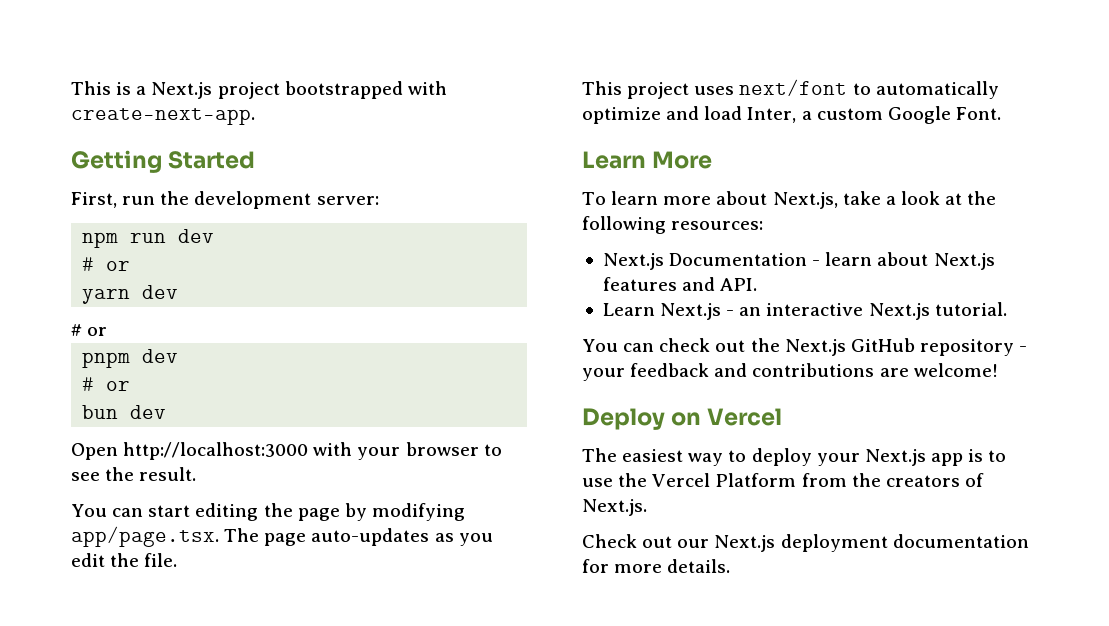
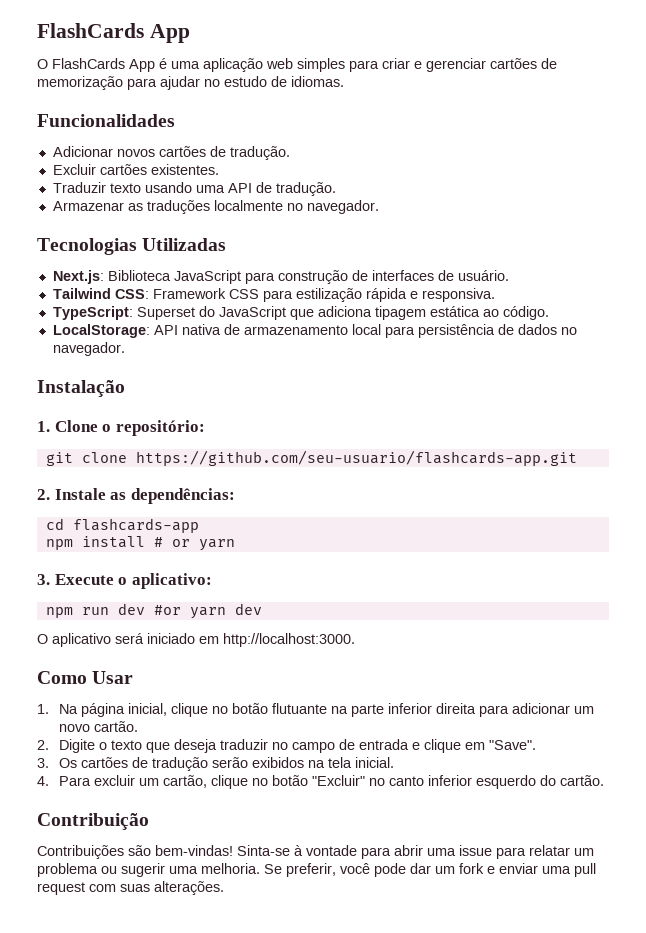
[71,81,447,99] [71,108,255,125] [71,150,256,173] [71,191,379,209] This is a Next.js project bootstrapped with create-next-app. // Getting Started // First, run the development server: -> [37,23,190,43] [37,58,557,72] [37,76,344,90] [37,114,175,127] [52,146,290,160] [52,164,219,175] [52,182,336,196] [52,200,379,214] [37,238,227,255] [52,270,509,284] [52,288,495,302] [52,306,549,320] [52,324,577,338] [52,342,125,356] [37,380,125,397] [37,420,205,436] [45,450,577,466] [37,488,235,504] [45,518,199,533] [45,536,235,551] [37,573,212,589] FlashCards App // O FlashCards App é uma aplicação web simples para criar e gerenciar cartões de memorização para ajudar no estudo de idiomas. // Funcionalidades // Adicionar novos cartões de tradução. // Excluir cartões existentes. // Traduzir texto usando uma API de tradução. // Armazenar as traduções localmente no navegador. // Tecnologias Utilizadas // Next.js: Biblioteca JavaScript para construção de interfaces de usuário. // Tailwind CSS: Framework CSS para estilização rápida e responsiva. // TypeScript: Superset do JavaScript que adiciona tipagem estática ao código. // LocalStorage: API nativa de armazenamento local para persistência de dados no navegador. // Instalação // 1. Clone o repositório: // git clone https://github.com/seu-usuario/flashcards-app.git // 2. Instale as dependências: // cd flashcards-app // npm install # or yarn // 3. Execute o aplicativo:
[82,257,131,271] // # or // -> [153,605,181,615] #or
[71,324,108,336] [82,349,179,368] [82,377,131,391] [82,405,167,419] [71,442,502,460] [71,467,197,481] [71,503,465,521] [71,526,493,547] [71,553,178,567] [582,79,999,99] [582,106,1001,124] [582,151,713,169] [582,191,997,209] [582,216,764,234] [602,252,995,270] [602,277,758,291] [602,302,1007,320] [582,338,1028,356] [582,363,998,381] [582,408,783,430] [582,448,1007,466] [582,473,984,487] [582,499,647,516] [582,534,1029,552] [582,559,731,573] # or // pnpm dev // # or // bun dev // Open http://localhost:3000 with your browser to see the result. // You can start editing the page by modifying app/page.tsx. The page auto-updates as you edit the file. // This project uses next/font to automatically optimize and load Inter, a custom Google Font. // Learn More // To learn more about Next.js, take a look at the following resources: // Next.js Documentation - learn about Next.js features and API. // Learn Next.js - an interactive Next.js tutorial. // You can check out the Next.js GitHub repository - your feedback and contributions are welcome! // Deploy on Vercel // The easiest way to deploy your Next.js app is to use the Vercel Platform from the creators of Next.js. // Check out our Next.js deployment documentation for more details. -> [37,633,355,647] [37,671,134,684] [37,703,595,717] [59,721,139,732] [37,739,537,753] [37,757,395,771] [37,775,605,789] [37,813,149,830] [37,845,594,859] [37,863,596,877] [37,881,224,895] O aplicativo será iniciado em http://localhost:3000. // Como Usar // 1. Na página inicial, clique no botão flutuante na parte inferior direita para adicionar um novo cartão. // 2. Digite o texto que deseja traduzir no campo de entrada e clique em "Save". // 3. Os cartões de tradução serão exibidos na tela inicial. // 4. Para excluir um cartão, clique no botão "Excluir" no canto inferior esquerdo do cartão. // Contribuição // Contribuições são bem-vindas! Sinta-se à vontade para abrir uma issue para relatar um problema ou sugerir uma melhoria. Se preferir, você pode dar um fork e enviar uma pull request com suas alterações.

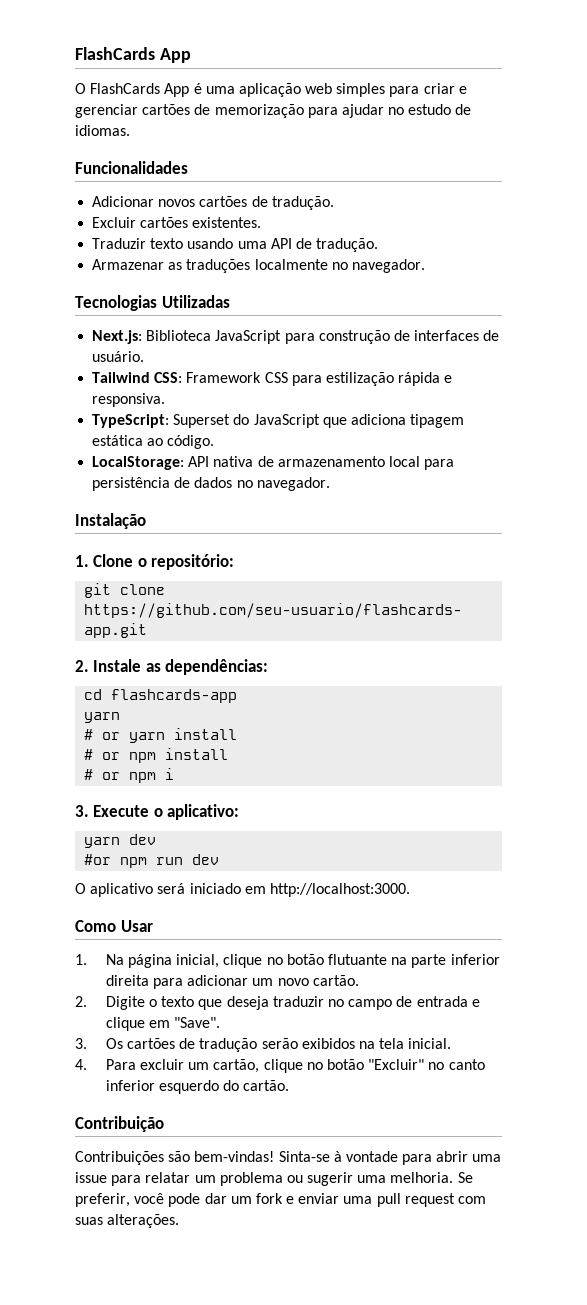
[45,536,145,550] npm install -> [84,712,121,723] yarn //
(235, 545) none -> [174,728,238,740] [84,748,229,763] [84,768,175,783] install // # or npm install // # or npm i
(212, 581) none -> [84,834,157,848] [84,854,112,865] yarn dev // #or
[153,603,262,619] #or yarn dev -> (220, 859) none

